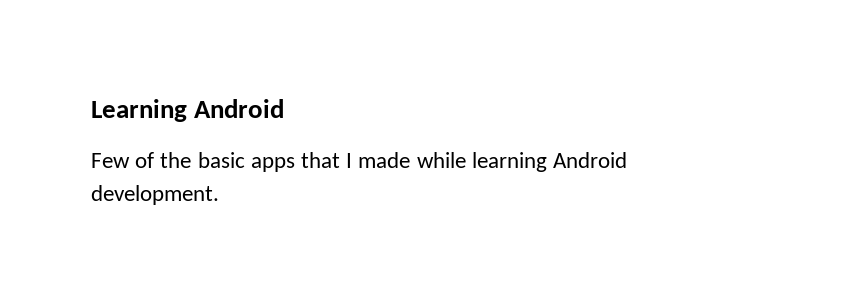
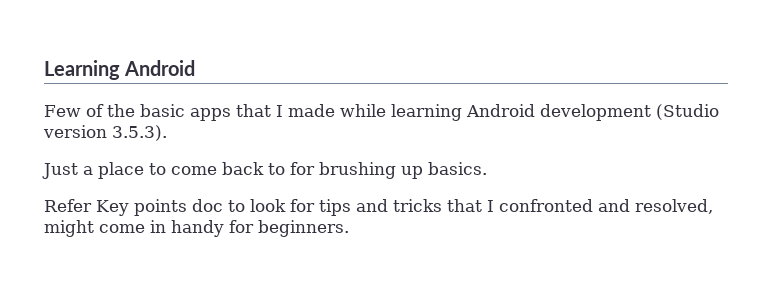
[91,185,219,205] development. -> [539,104,719,121] [43,125,167,141] [42,162,487,179] [44,199,713,216] [44,220,349,237] development (Studio version 3.5.3). // Just a place to come back to for brushing up basics. // Refer Key points doc to look for tips and tricks that I confronted and resolved, might come in handy for beginners.

